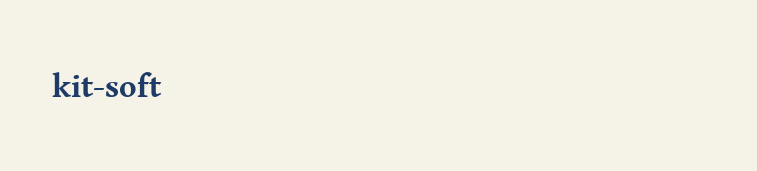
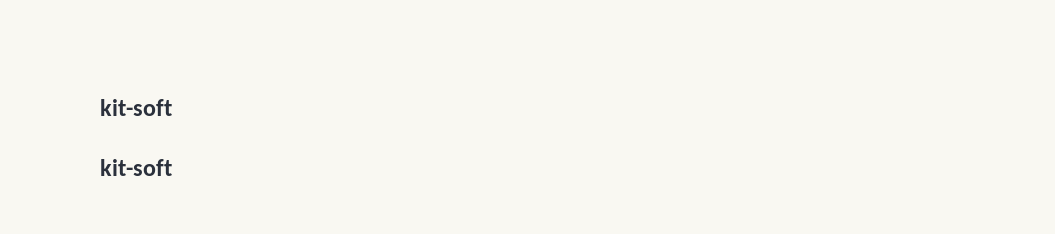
[52,72,162,97] kit-soft -> [100,99,172,116] [100,159,172,176] kit-soft // kit-soft

